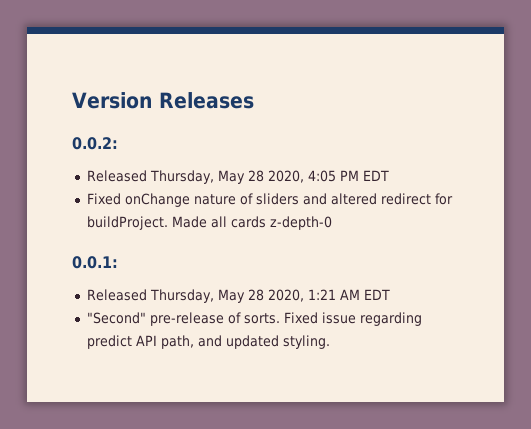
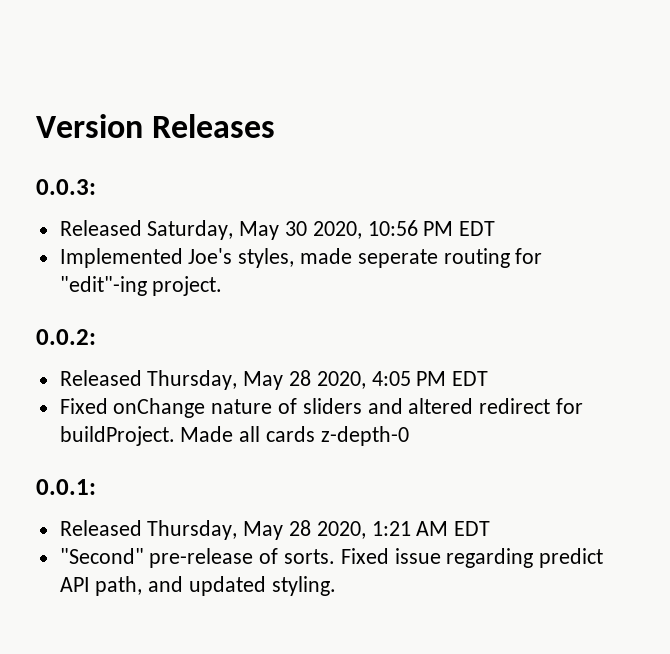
(254, 100) none -> [36,179,96,195] [59,220,496,240] [59,248,543,268] [59,276,223,296] // 0.0.3: // Released Saturday, May 30 2020, 10:56 PM EDT // Implemented Joe's styles, made seperate routing for "edit"-ing project.

